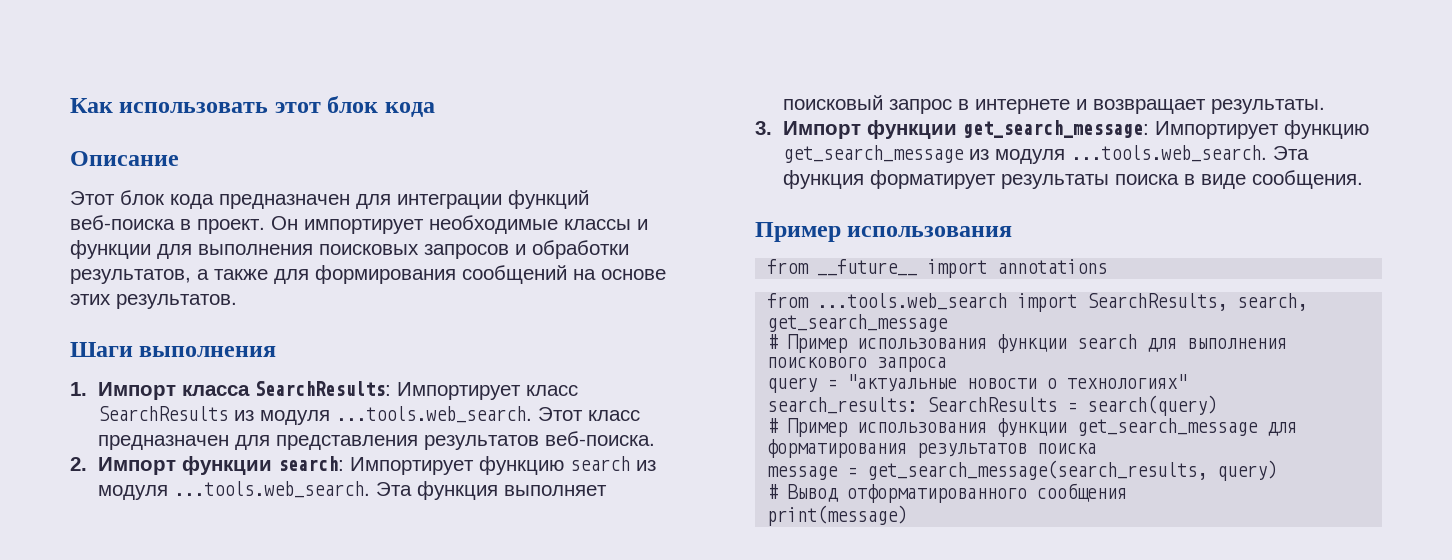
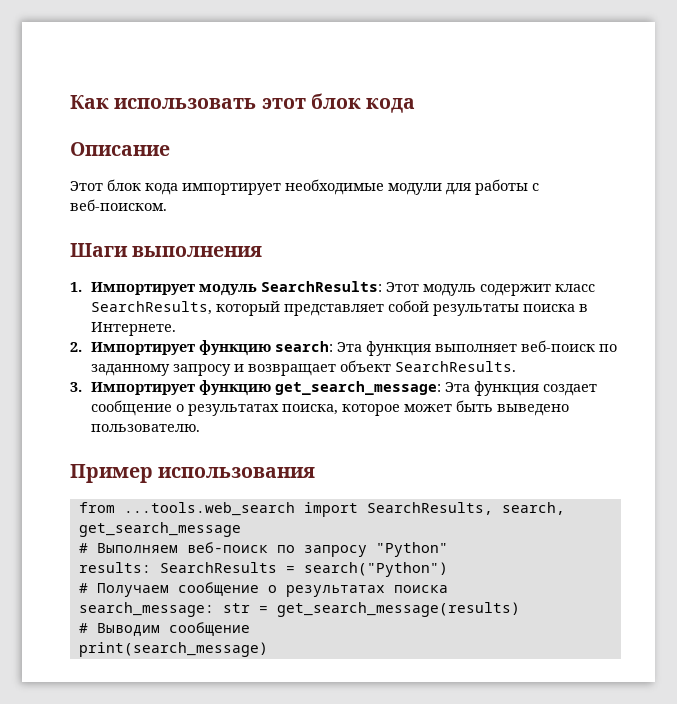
[219,190,589,209] [70,215,648,234] [70,240,629,259] [70,265,666,284] [70,294,237,309] [70,342,277,357] [70,381,579,400] [98,406,641,425] [98,431,656,450] [70,456,657,475] [98,481,608,500] [783,95,1326,114] [755,120,1370,139] [783,145,1310,164] [783,170,1364,189] [755,222,1013,242] [767,259,1108,278] предназначен для интеграции функций веб-поиска в проект. Он импортирует необходимые классы и функции для выполнения поисковых запросов и обработки результатов, а также для формирования сообщений на основе этих результатов. // Шаги выполнения // 1. Импорт класса SearchResults: Импортирует класс SearchResults из модуля ...tools.web_search. Этот класс предназначен для представления результатов веб-поиска. // 2. Импорт функции search: Импортирует функцию search из модуля ...tools.web_search. Эта функция выполняет поисковый запрос в интернете и возвращает результаты. // 3. Импорт функции get_search_message: Импортирует функцию get_search_message из модуля ...tools.web_search. Эта функция форматирует результаты поиска в виде сообщения. // Пример использования // from __future__ import annotations -> [182,179,539,195] [70,199,167,211] [70,243,263,257] [70,281,595,296] [90,300,588,316] [90,322,176,336] [70,340,617,356] [90,360,516,376] [70,380,597,396] [90,400,569,416] [90,424,200,432] [70,464,316,483] импортирует необходимые модули для работы с веб-поиском. // Шаги выполнения // 1. Импортирует модуль SearchResults: Этот модуль содержит класс SearchResults, который представляет собой результаты поиска в Интернете. // 2. Импортирует функцию search: Эта функция выполняет веб-поиск по заданному запросу и возвращает объект SearchResults. // 3. Импортирует функцию get_search_message: Эта функция создает сообщение о результатах поиска, которое может быть выведено пользователю. // Пример использования
[787,334,1288,353] [767,357,948,372] [767,374,1188,393] [767,397,918,414] Пример использования функции search для выполнения поискового запроса // query = "актуальные новости о технологиях" // search_results: -> [96,542,448,557] [78,562,151,573] Выполняем веб-поиск по запросу "Python" // results:
[1087,395,1218,416] [767,418,1298,437] [767,439,1098,458] [767,460,1278,481] [767,483,1128,503] [767,505,908,526] search(query) // # Пример использования функции get_search_message для форматирования результатов поиска // message = get_search_message(search_results, query) // # Вывод отформатированного сообщения // print(message) -> [303,562,448,577] [78,582,448,597] [78,602,520,617] [78,622,250,636] [78,642,268,657] search("Python") // # Получаем сообщение о результатах поиска // search_message: str = get_search_message(results) // # Выводим сообщение // print(search_message)

